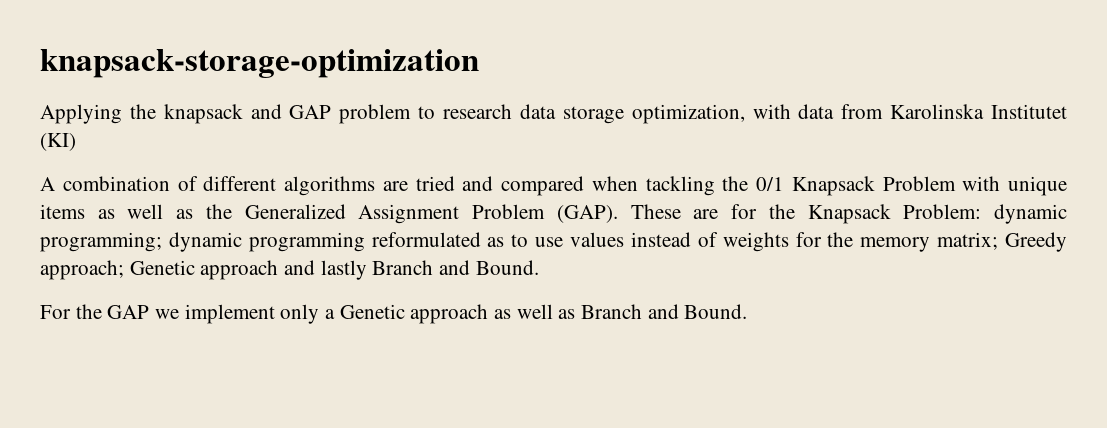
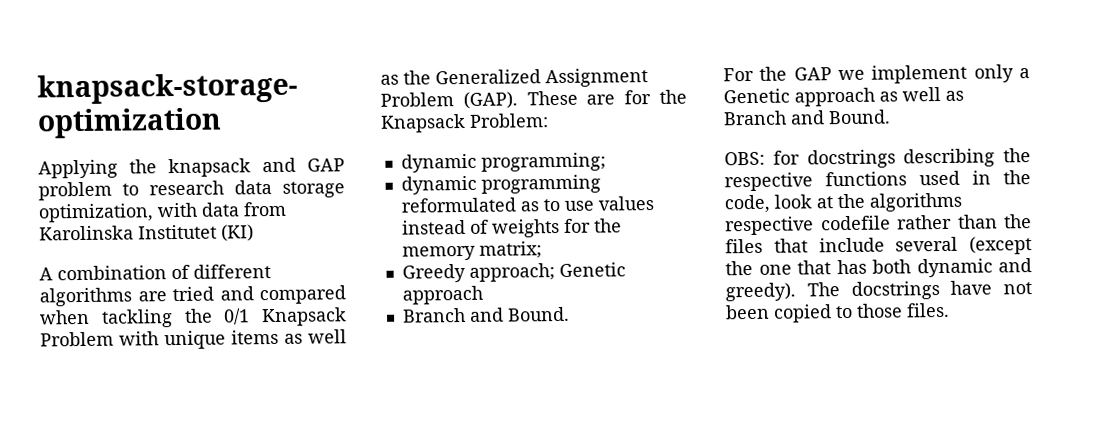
(982, 211) none -> (549, 120) //
(162, 242) none -> (606, 162) //
(999, 241) none -> (542, 250) //
[284,260,367,280] and lastly -> (483, 295) //
(748, 311) none -> [724,148,1031,169] [724,170,1031,192] [724,192,962,214] [725,214,1032,236] [725,236,1032,255] [725,258,1032,278] [725,280,1032,302] [725,302,950,323] // OBS: for docstrings describing the respective functions used in the code, look at the algorithms respective codefile rather than the files that include several (except the one that has both dynamic and greedy). The docstrings have not been copied to those files.

